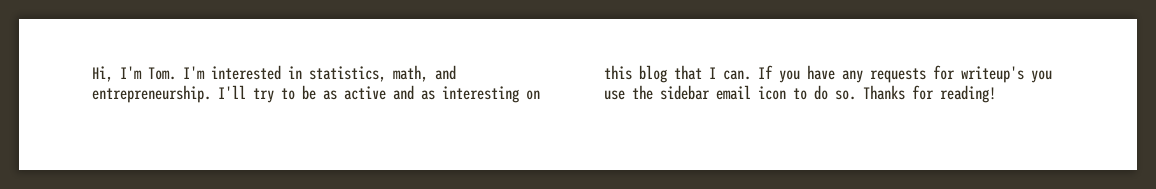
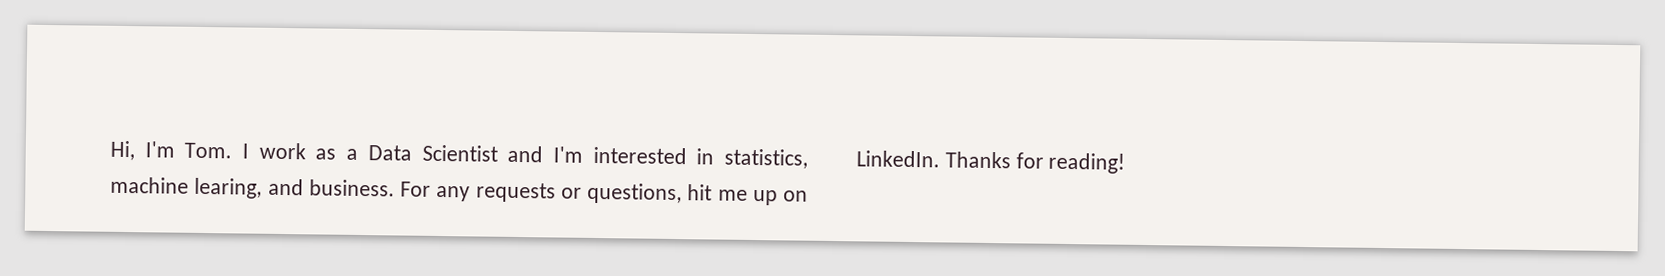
[183,65,456,82] [92,85,540,103] [604,65,1052,83] [604,85,856,100] I'm interested in statistics, math, and entrepreneurship. I'll try to be as active and as interesting on this blog that I can. If you have any requests for writeup's you use the sidebar email icon to do so. -> [242,142,808,169] [110,176,808,206] [856,150,940,168] I work as a Data Scientist and I'm interested in statistics, machine learing, and business. For any requests or questions, hit me up on LinkedIn.

